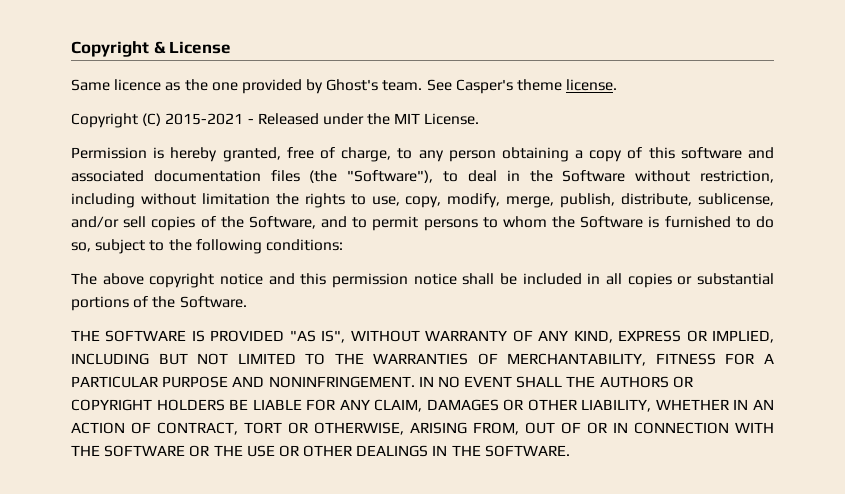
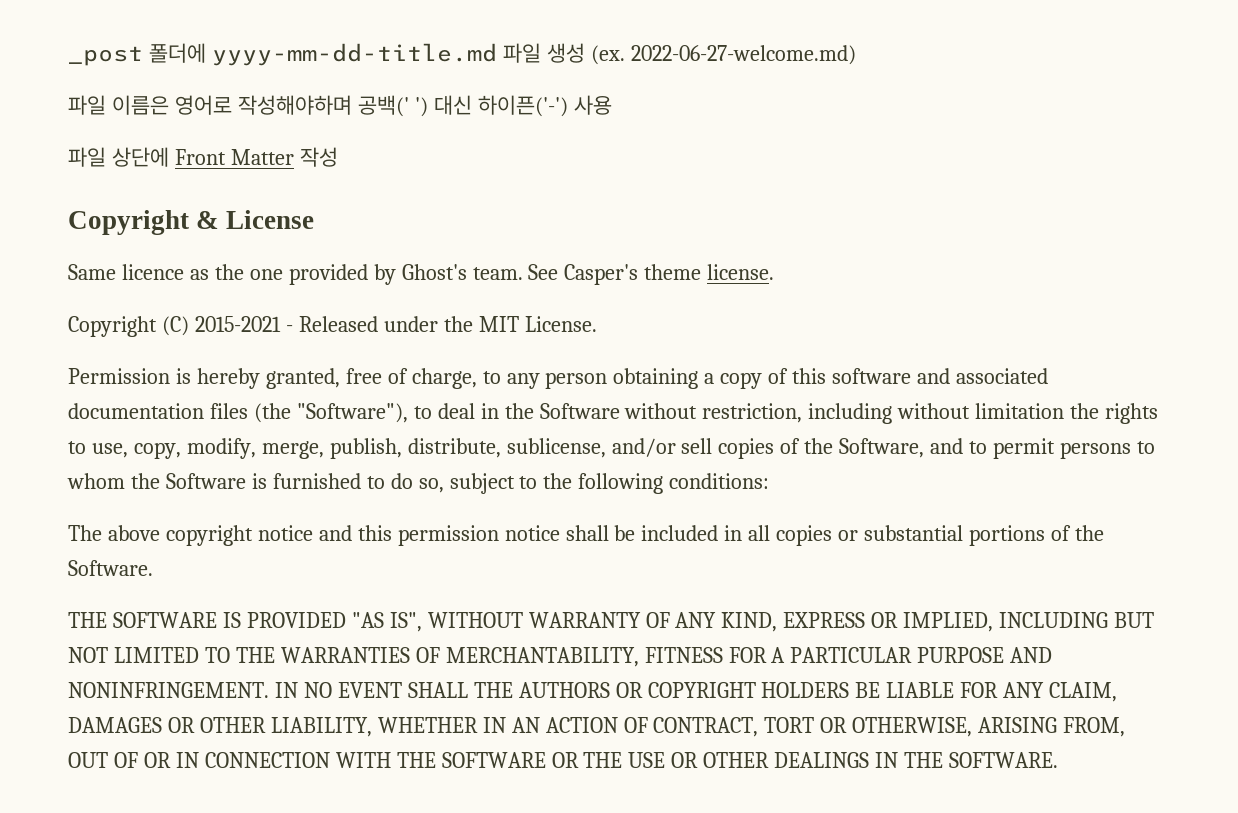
(71, 49) none -> [68,43,856,66] [68,95,612,117] [68,147,338,167] _post 폴더에 yyyy-mm-dd-title.md 파일 생성 (ex. 2022-06-27-welcome.md) // 파일 이름은 영어로 작성해야하며 공백(' ') 대신 하이픈('-') 사용 // 파일 상단에 Front Matter 작성 //

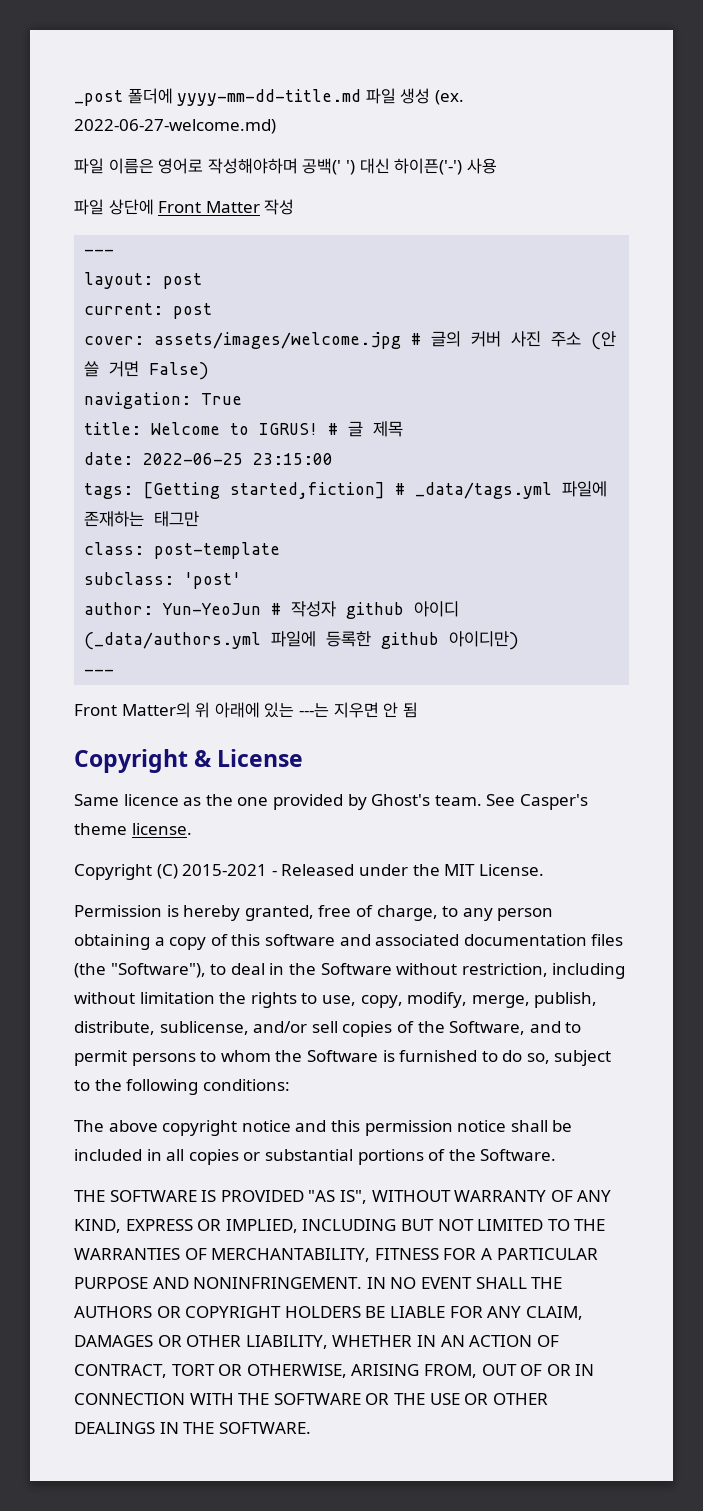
(338, 157) none -> [84,249,115,255] [84,272,203,289] [84,303,213,319] [84,331,617,350] [84,361,210,380] [84,392,243,409] [84,421,404,437] [84,452,334,465] [84,481,608,499] [84,511,200,527] [84,542,281,559] [84,572,242,589] [84,601,460,619] [84,631,520,650] [84,669,115,675] [74,702,418,718] // --- // layout: post // current: post // cover: assets/images/welcome.jpg # 글의 커버 사진 주소 (안 쓸 거면 False) // navigation: True // title: Welcome to IGRUS! # 글 제목 // date: 2022-06-25 23:15:00 // tags: [Getting started,fiction] # _data/tags.yml 파일에 존재하는 태그만 // class: post-template // subclass: 'post' // author: Yun-YeoJun # 작성자 github 아이디 (_data/authors.yml 파일에 등록한 github 아이디만) // --- // Front Matter의 위 아래에 있는 ---는 지우면 안 됨

